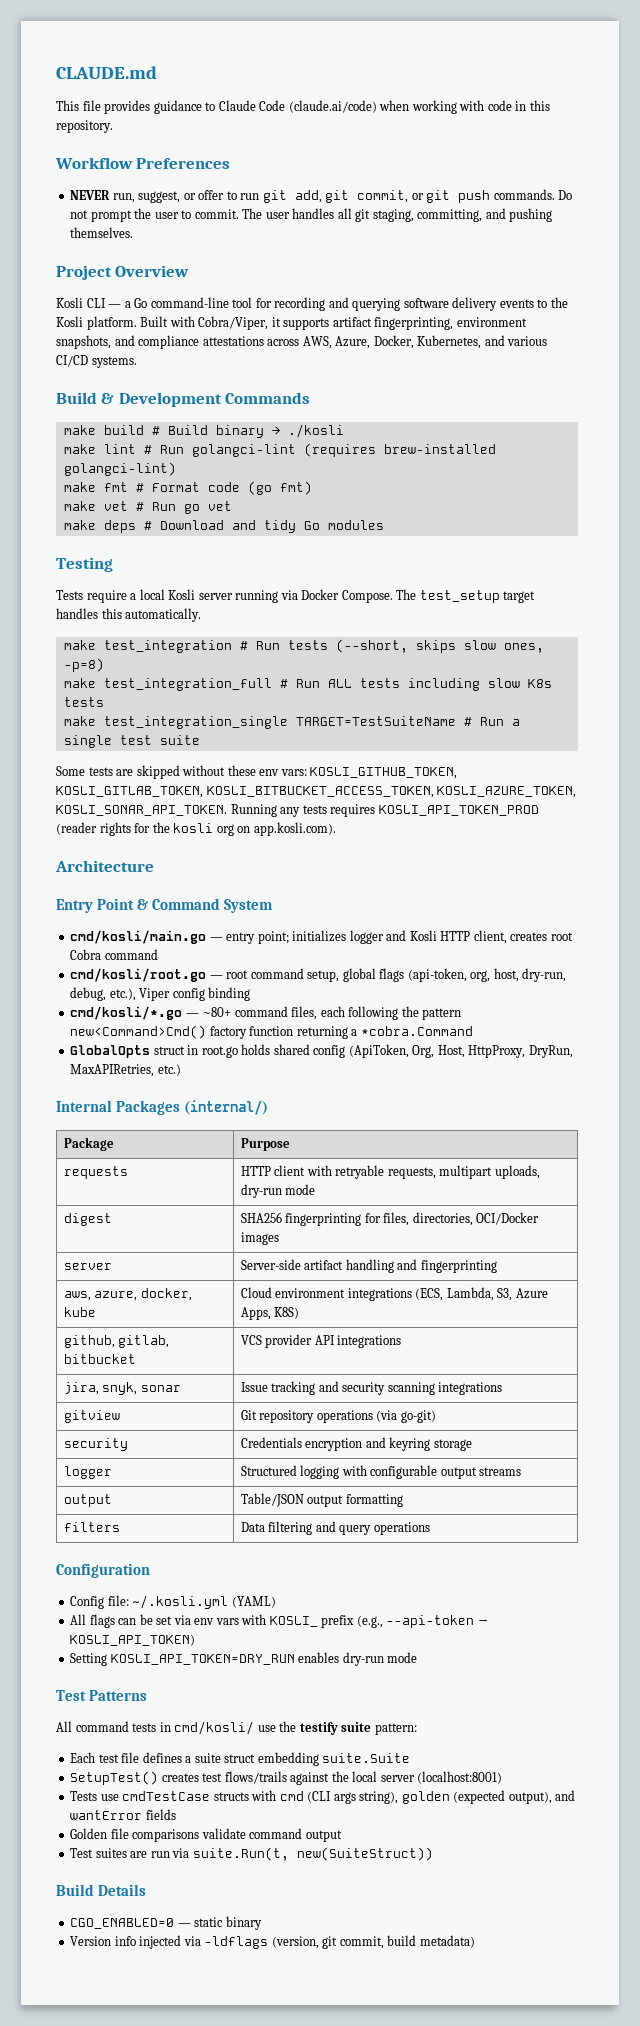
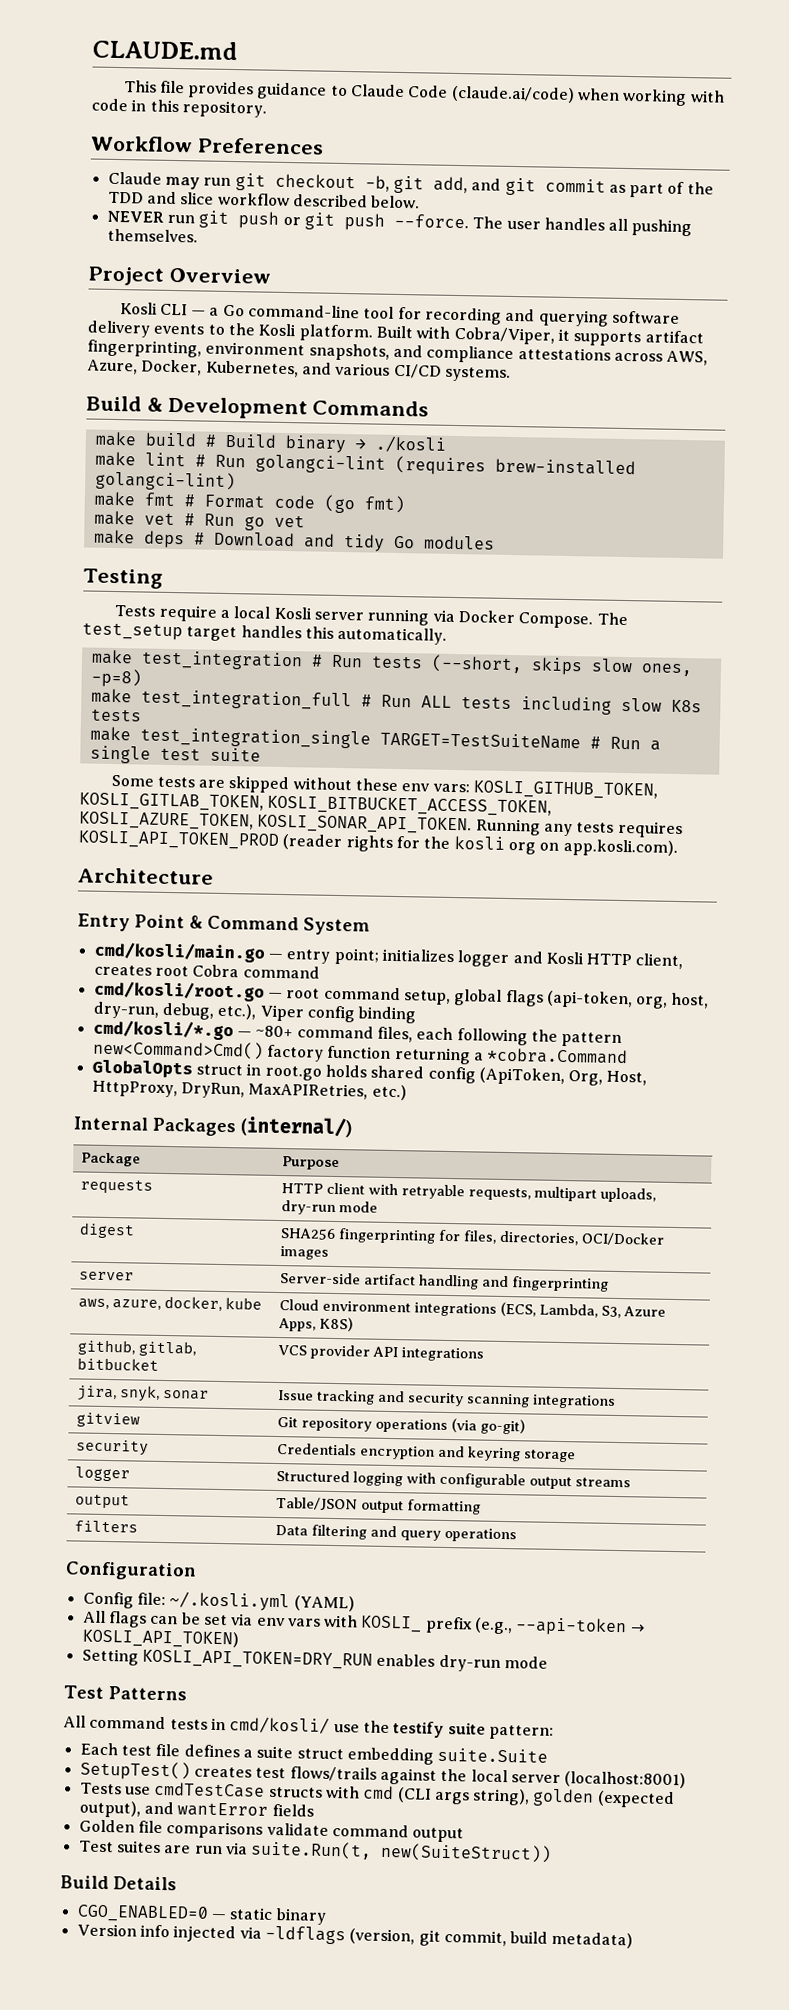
[70,189,573,203] [70,208,506,222] NEVER run, suggest, or offer to run git add, git commit, or git push commands. Do not prompt the user to commit. The user handles all git staging, committing, and -> [107,171,714,198] [107,191,421,209] [106,210,629,232] Claude may run git checkout -b, git add, and git commit as part of the TDD and slice workflow described below. // NEVER run git push or git push --force. The user handles all

